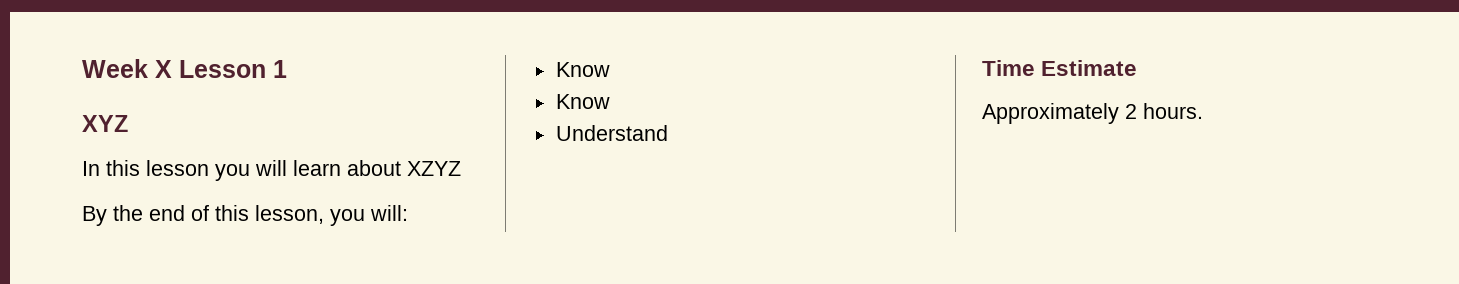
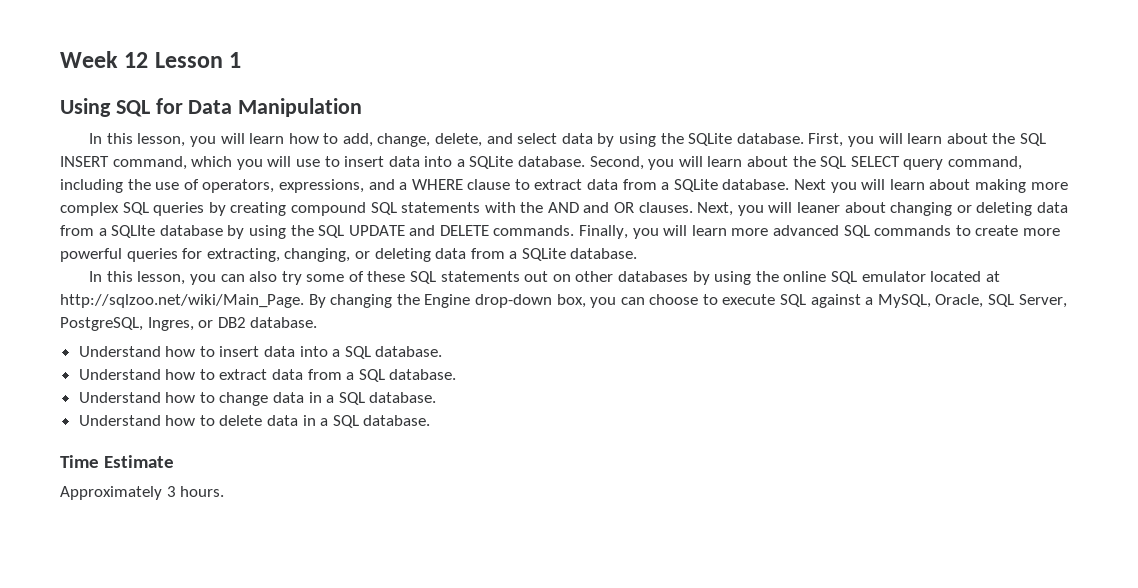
[155,60,172,78] X -> [124,52,149,68] 12
[82,115,128,132] [82,160,461,181] [82,205,408,226] [555,62,610,77] [555,94,610,109] [555,125,668,141] XYZ // In this lesson you will learn about XZYZ // By the end of this lesson, you will: // Know // Know // Understand -> [60,98,363,117] [89,133,1046,147] [60,156,1022,170] [60,179,1068,193] [60,202,1068,216] [60,225,1060,239] [60,248,638,262] [89,271,1000,285] [60,294,1067,308] [60,317,318,331] [78,346,443,359] [78,369,457,382] [78,392,437,406] [78,415,431,428] Using SQL for Data Manipulation // In this lesson, you will learn how to add, change, delete, and select data by using the SQLite database. First, you will learn about the SQL INSERT command, which you will use to insert data into a SQLite database. Second, you will learn about the SQL SELECT query command, including the use of operators, expressions, and a WHERE clause to extract data from a SQLite database. Next you will learn about making more complex SQL queries by creating compound SQL statements with the AND and OR clauses. Next, you will leaner about changing or deleting data from a SQLIte database by using the SQL UPDATE and DELETE commands. Finally, you will learn more advanced SQL commands to create more powerful queries for extracting, changing, or deleting data from a SQLite database. // In this lesson, you can also try some of these SQL statements out on other databases by using the online SQL emulator located at http://sqlzoo.net/wiki/Main_Page. By changing the Engine drop-down box, you can choose to execute SQL against a MySQL, Oracle, SQL Server, PostgreSQL, Ingres, or DB2 database. // Understand how to insert data into a SQL database. // Understand how to extract data from a SQL database. // Understand how to change data in a SQL database. // Understand how to delete data in a SQL database.
[1125,104,1137,119] 2 -> [166,486,176,497] 3

